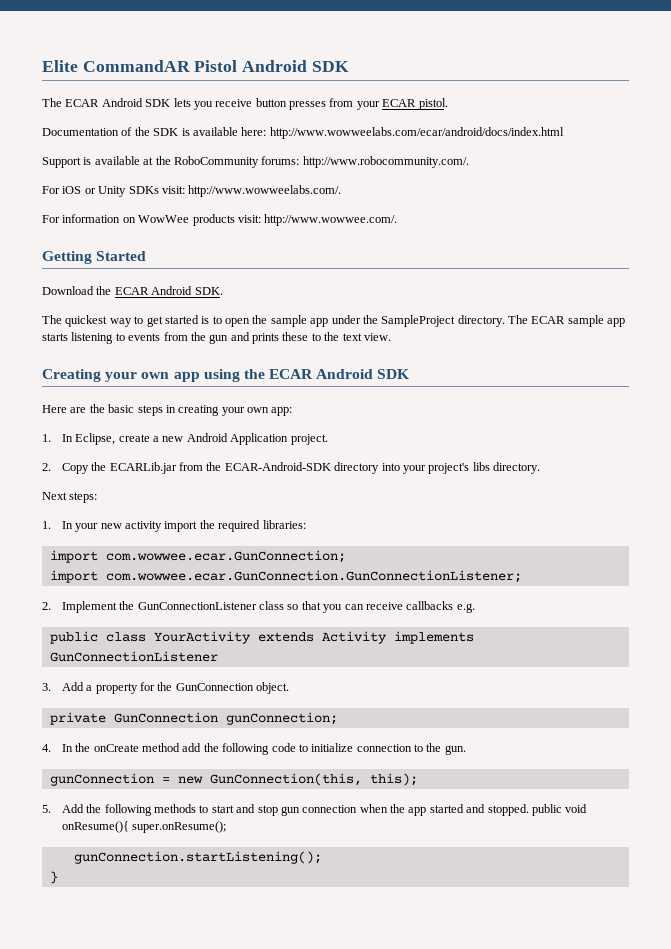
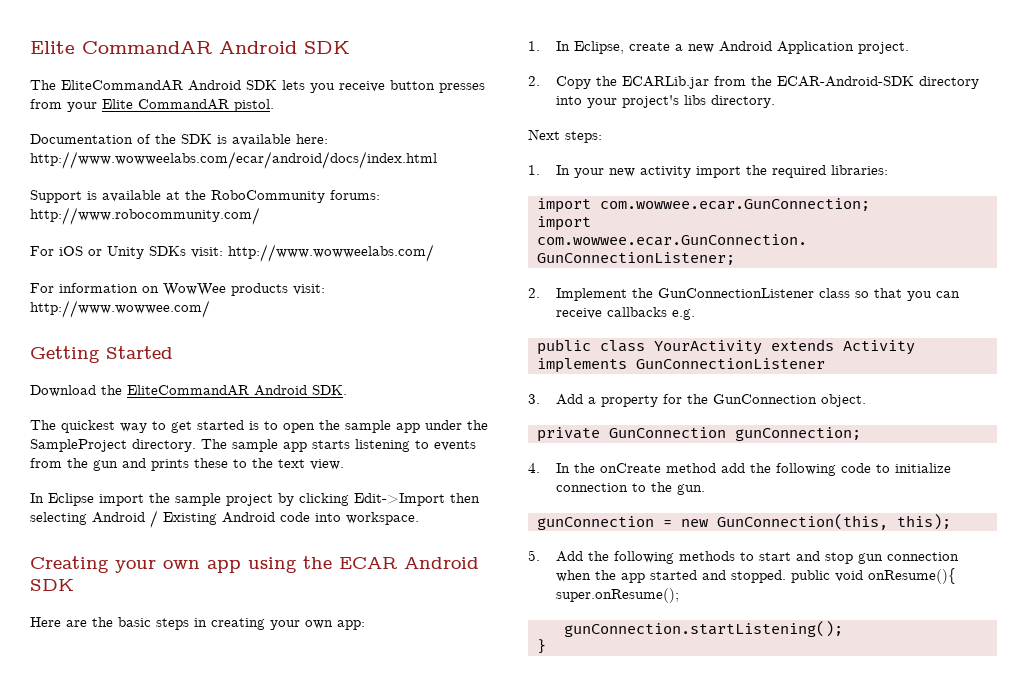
[42,60,238,72] Elite CommandAR Pistol -> [30,41,212,54] Elite CommandAR
[65,99,100,107] ECAR -> [61,80,183,91] EliteCommandAR
[382,99,417,107] ECAR -> [102,99,229,110] Elite CommandAR
[302,156,469,168] http://www.robocommunity.com/. -> [30,207,260,225] http://www.robocommunity.com/
[188,185,342,197] http://www.wowweelabs.com/. -> [228,244,434,262] http://www.wowweelabs.com/
[264,214,398,226] http://www.wowwee.com/. -> [30,300,210,318] http://www.wowwee.com/
[114,287,149,295] ECAR -> [127,385,249,396] EliteCommandAR
[531,316,566,324] ECAR -> (227, 444) none
(391, 337) none -> [30,493,480,506] [30,510,419,528] // In Eclipse import the sample project by clicking Edit->Import then selecting Android / Existing Android code into workspace.

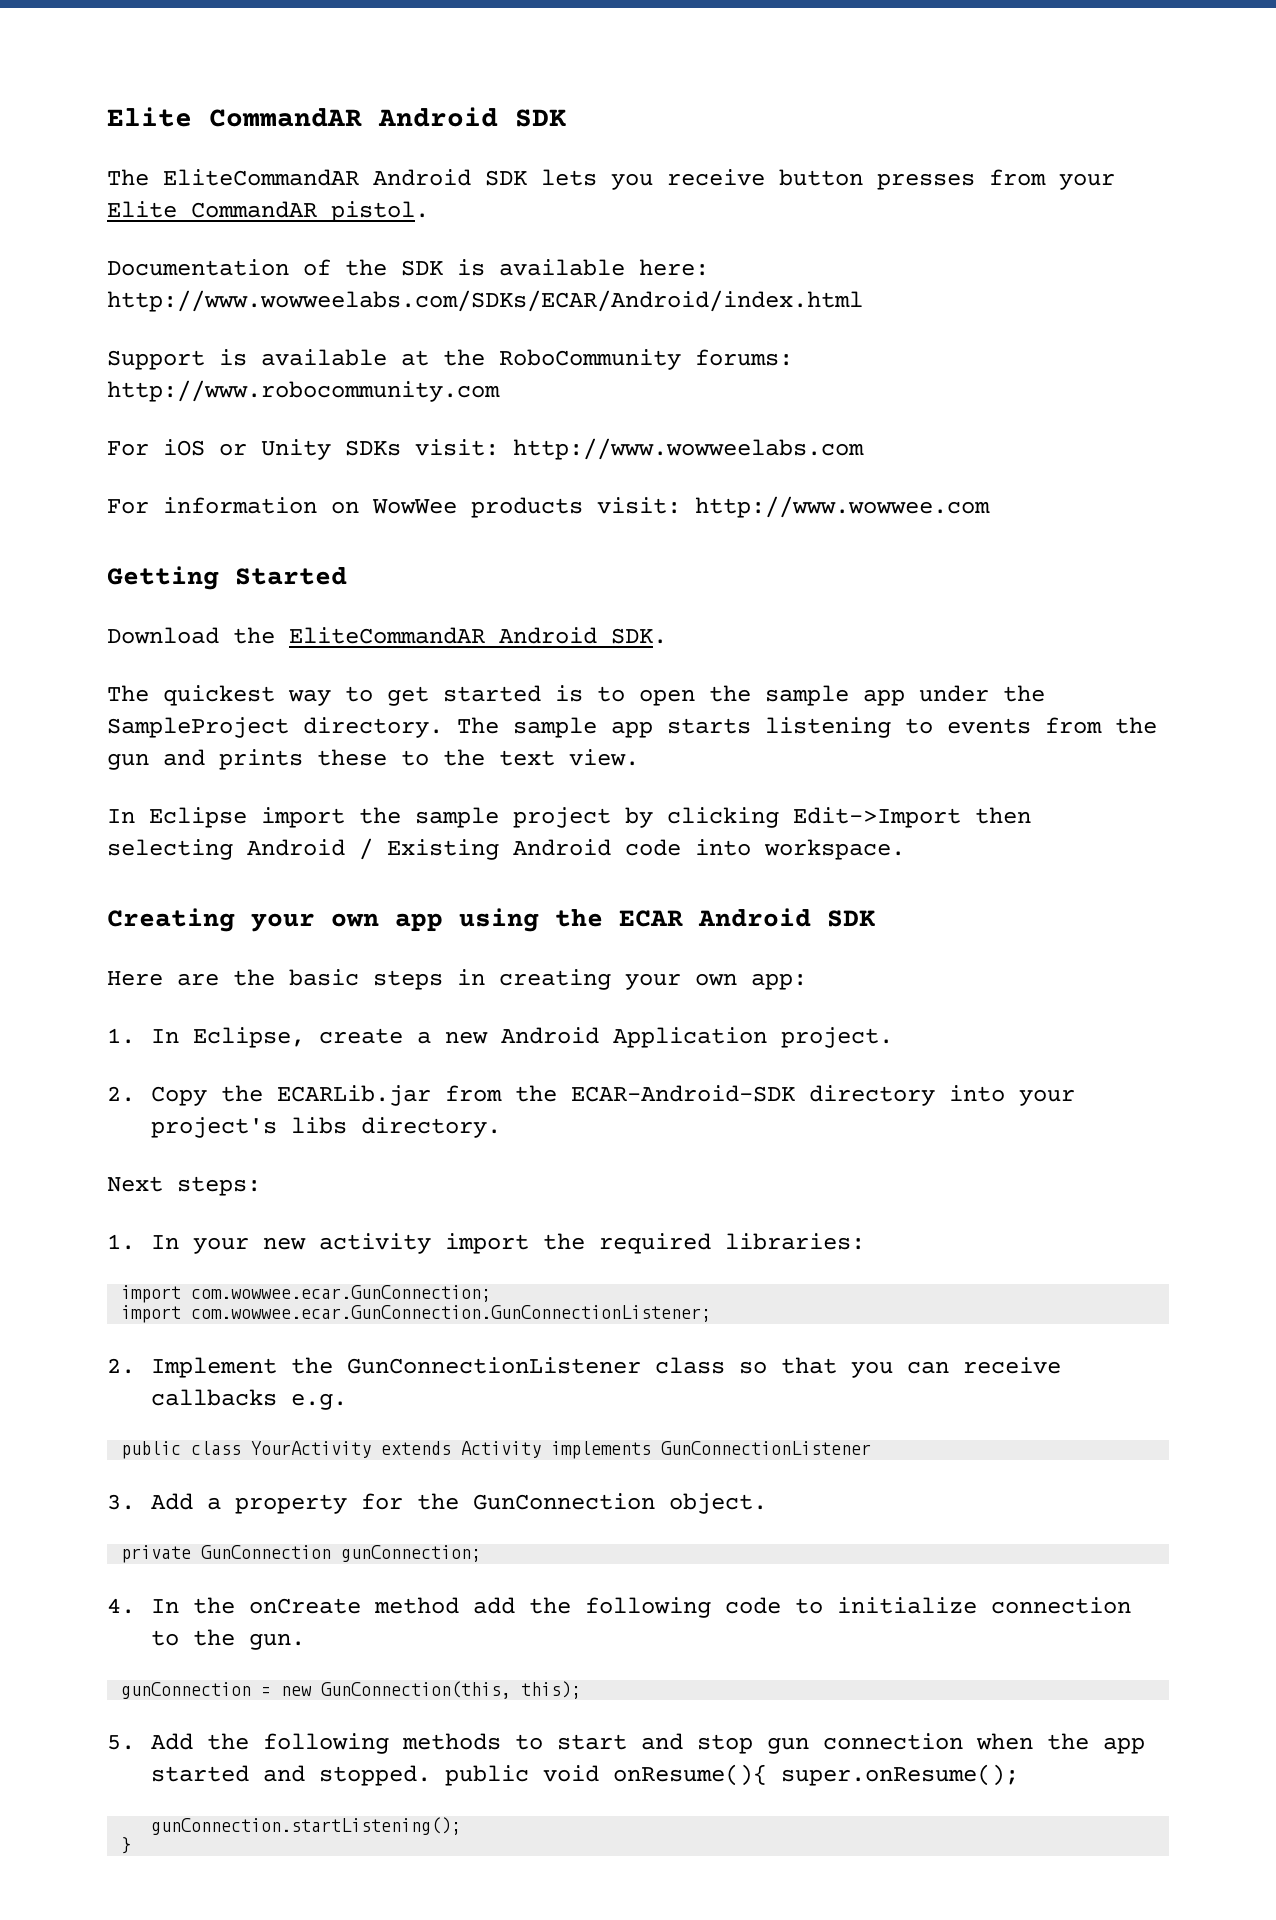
[30,151,437,169] http://www.wowweelabs.com/ecar/android/docs/index.html -> [107,290,863,312] http://www.wowweelabs.com/SDKs/ECAR/Android/index.html
[30,207,260,225] http://www.robocommunity.com/ -> [107,380,500,402] http://www.robocommunity.com
[228,244,434,262] http://www.wowweelabs.com/ -> [513,438,864,460] http://www.wowweelabs.com
[30,300,210,318] http://www.wowwee.com/ -> [695,496,990,518] http://www.wowwee.com

